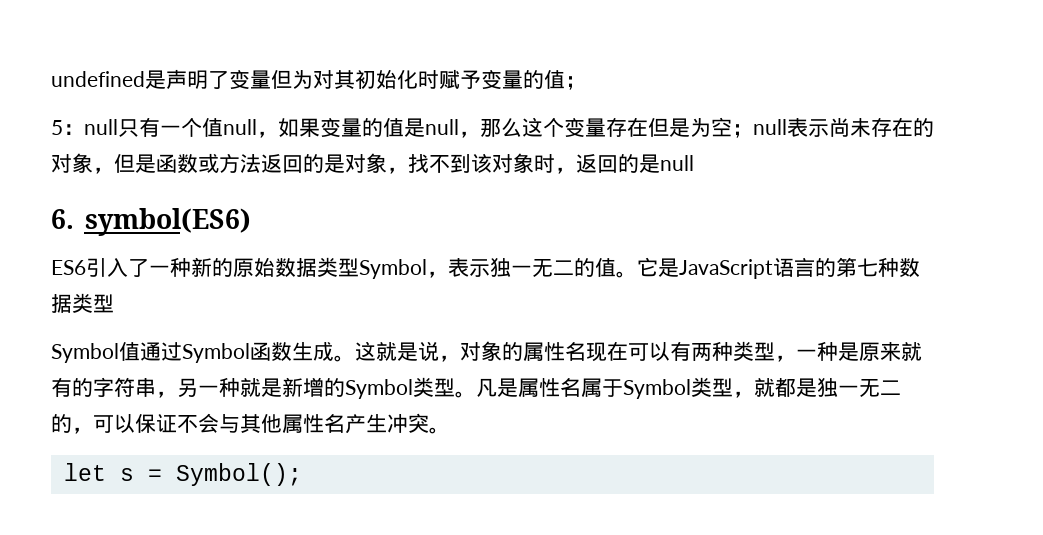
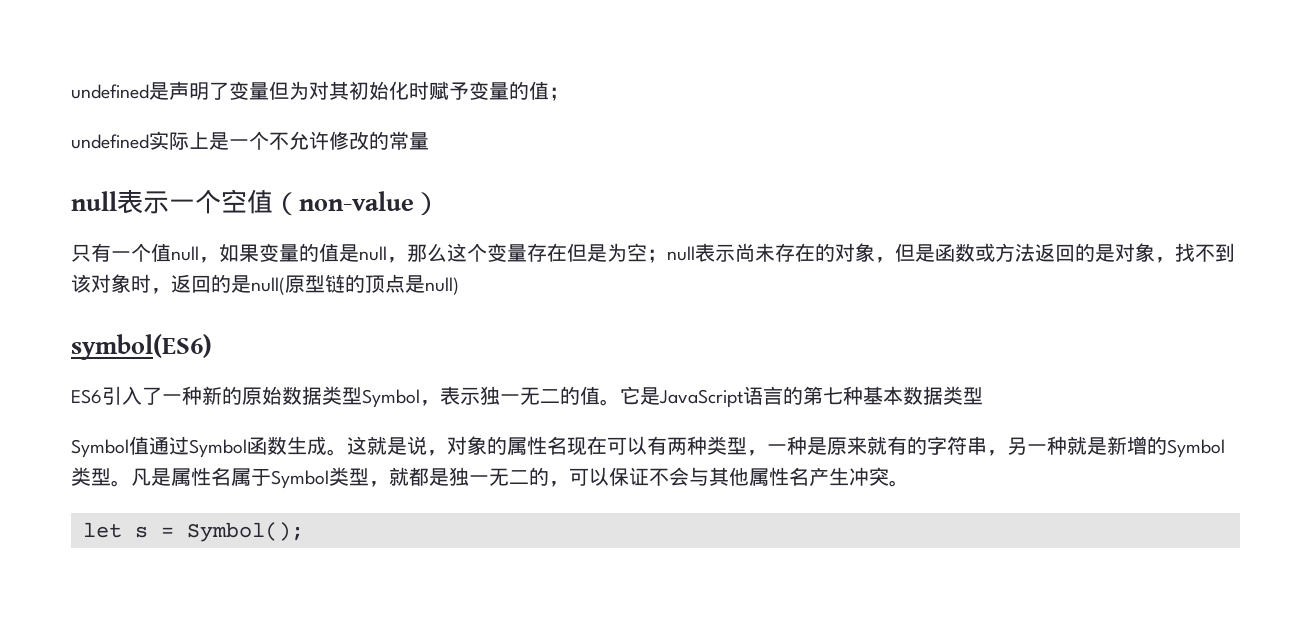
[51,119,118,135] 5：null -> [71,131,429,150] [71,189,440,216] undefined实际上是一个不允许修改的常量 // null表示一个空值（non-value） //
[660,155,694,171] [51,209,74,229] null // 6. -> [251,274,459,295] null(原型链的顶点是null) //
(899, 267) none -> [863,386,903,405] 基本

